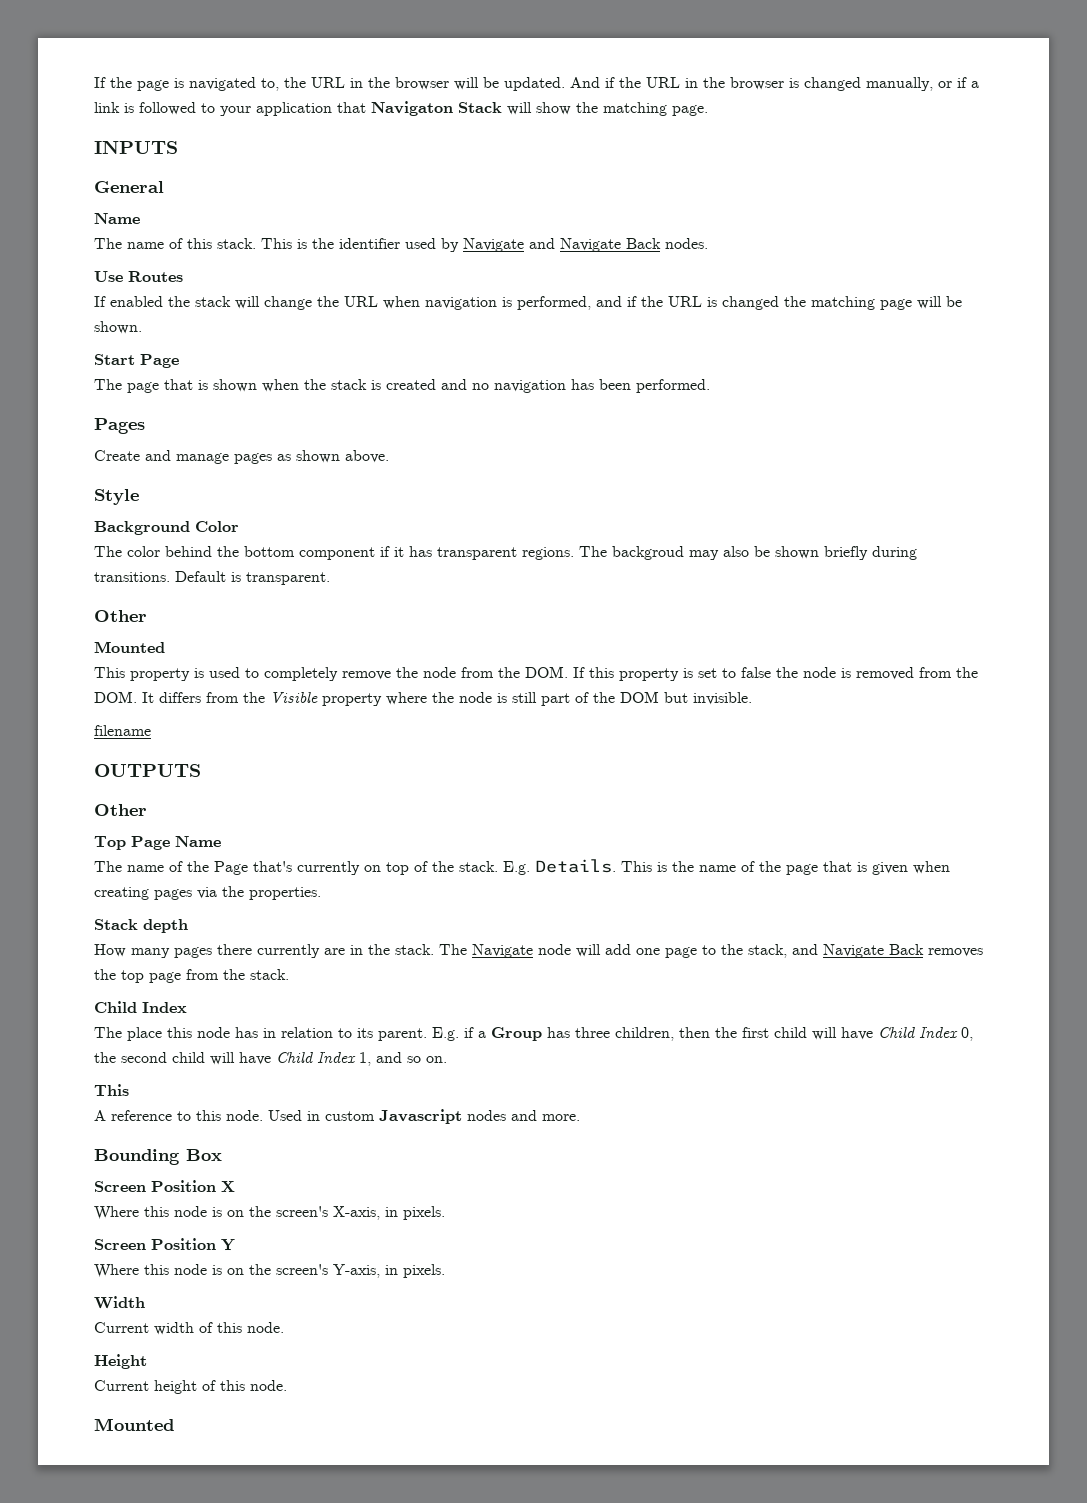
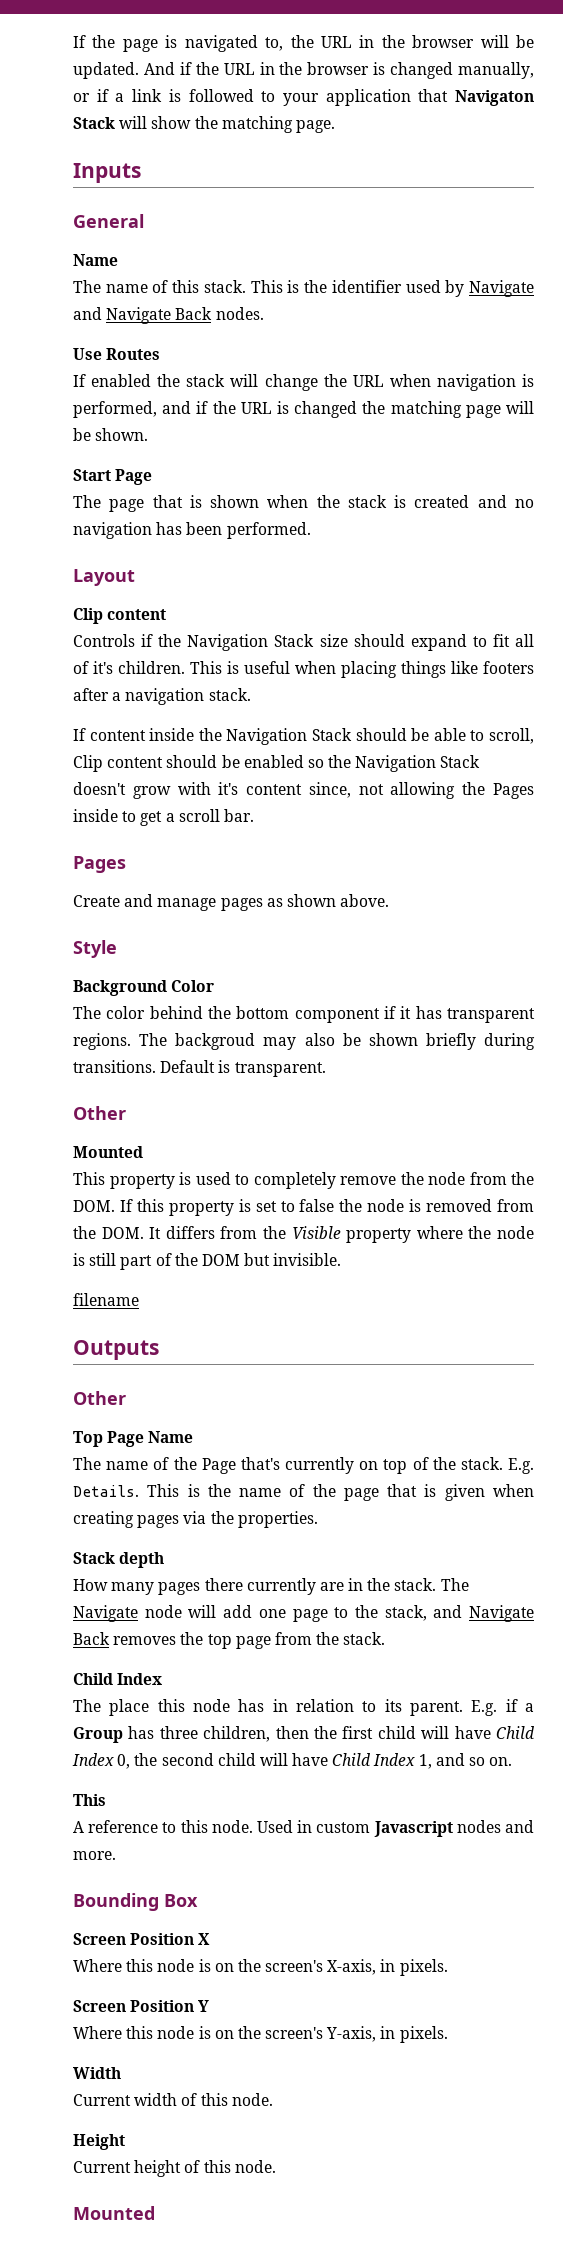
[94,141,178,154] INPUTS -> [73,163,141,183] Inputs
(710, 386) none -> [73,569,135,586] [73,608,167,624] [73,634,535,651] [73,661,534,678] [73,688,251,705] [73,728,535,745] [73,755,481,772] [73,782,534,799] [73,809,254,826] // Layout // Clip content // Controls if the Navigation Stack size should expand to fit all of it's children. This is useful when placing things like footers after a navigation stack. // If content inside the Navigation Stack should be able to scroll, Clip content should be enabled so the Navigation Stack doesn't grow with it's content since, not allowing the Pages inside to get a scroll bar.
[94,764,201,777] OUTPUTS -> [73,1340,159,1360] Outputs

